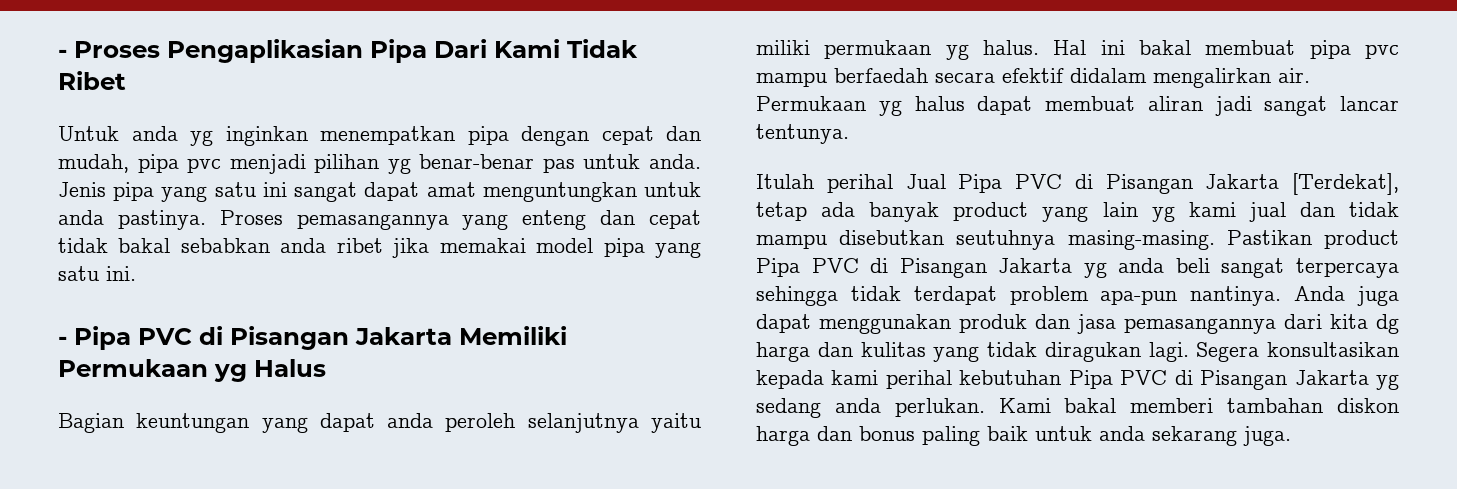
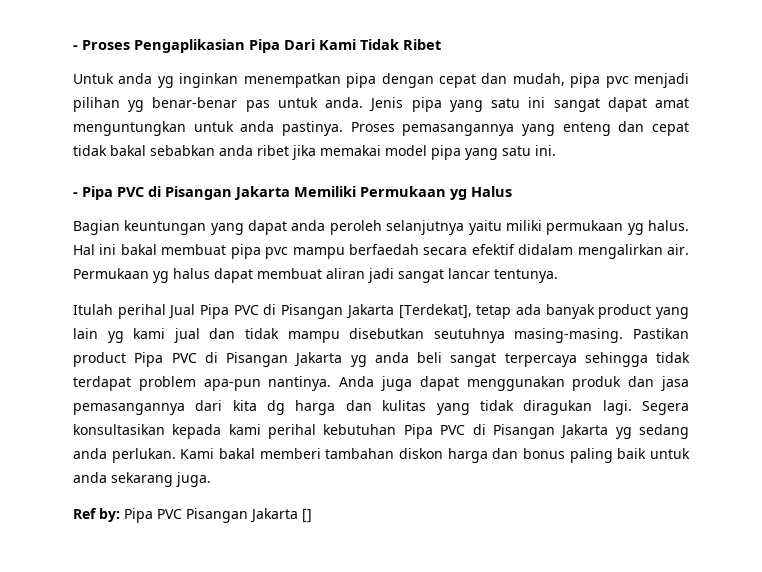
(1291, 436) none -> [73,508,312,523] // Ref by: Pipa PVC Pisangan Jakarta []

